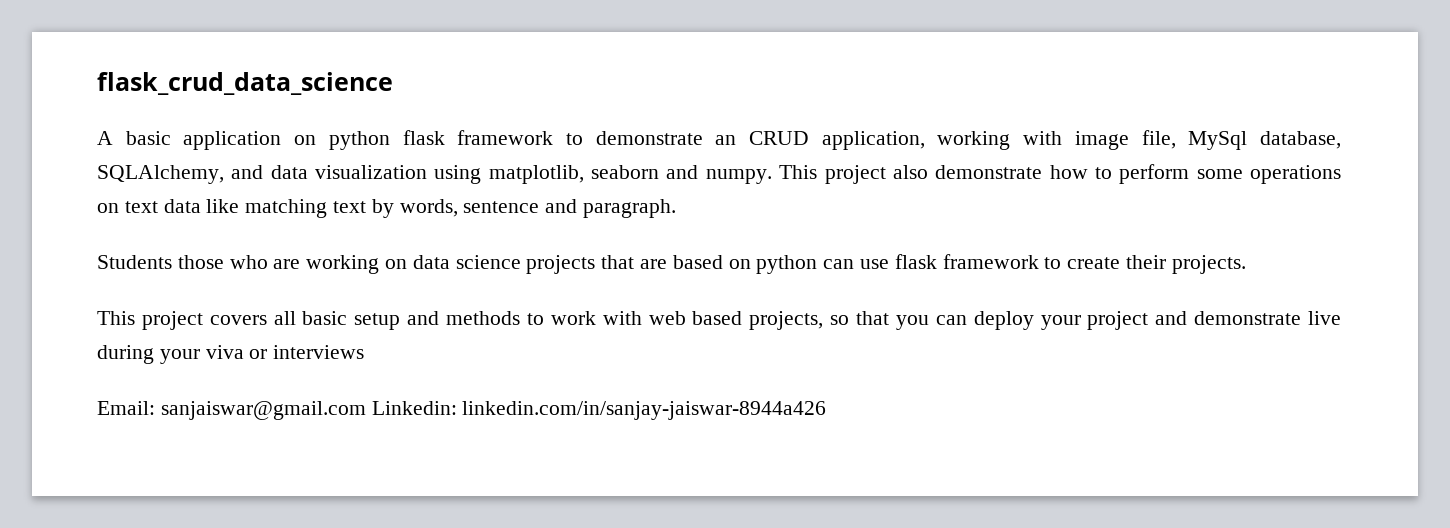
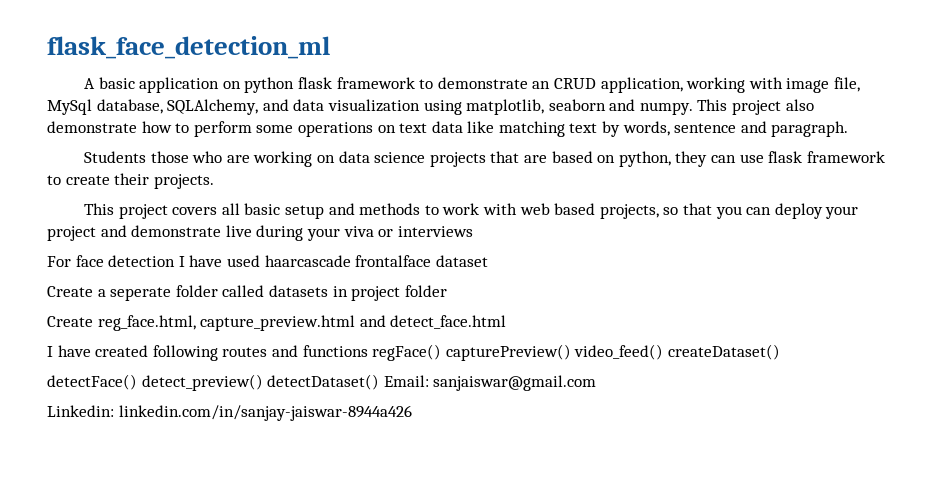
[97,72,393,95] flask_crud_data_science -> [47,36,330,59] flask_face_detection_ml
[756,255,818,274] python -> [618,151,708,167] python, they
(365, 352) none -> [47,255,488,267] [47,285,447,301] [47,315,507,331] [47,344,780,361] [47,374,380,391] For face detection I have used haarcascade frontalface dataset // Create a seperate folder called datasets in project folder // Create reg_face.html, capture_preview.html and detect_face.html // I have created following routes and functions regFace() capturePreview() video_feed() createDataset() // detectFace() detect_preview() detectDataset()
(366, 410) none -> (597, 383) //

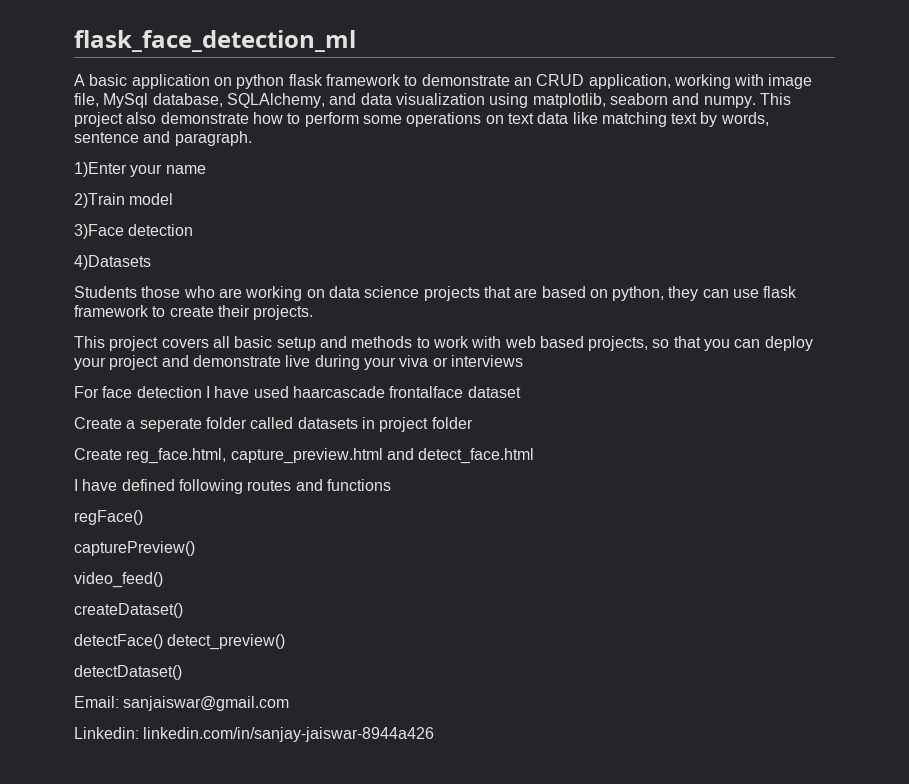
(849, 129) none -> [74,162,206,177] [74,193,174,208] [74,224,194,239] [74,255,151,270] // 1)Enter your name // 2)Train model // 3)Face detection // 4)Datasets
[95,345,149,357] created -> [121,479,175,491] defined
(368, 351) none -> (391, 485) //
(442, 352) none -> (143, 517) //
(571, 352) none -> (195, 548) //
(664, 352) none -> (163, 580) //
(263, 382) none -> (286, 642) //
(380, 382) none -> (182, 672) //

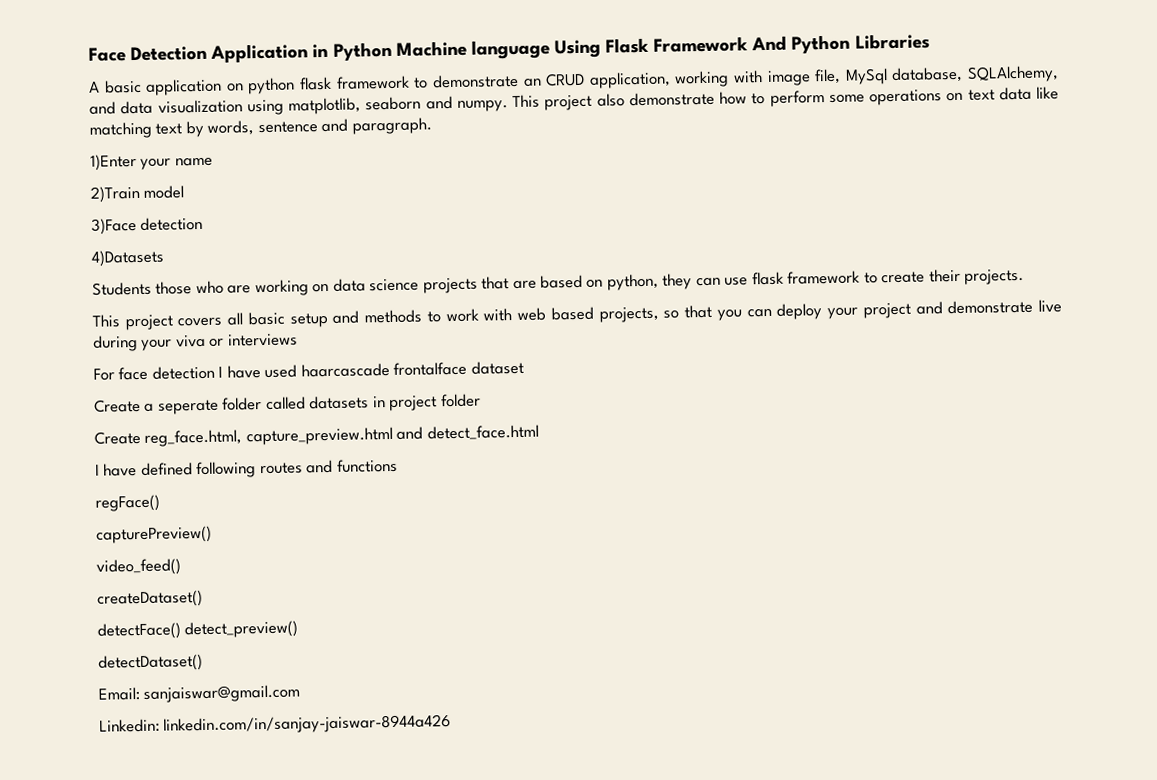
[74,30,356,52] flask_face_detection_ml -> [88,33,930,63] Face Detection Application in Python Machine language Using Flask Framework And Python Libraries

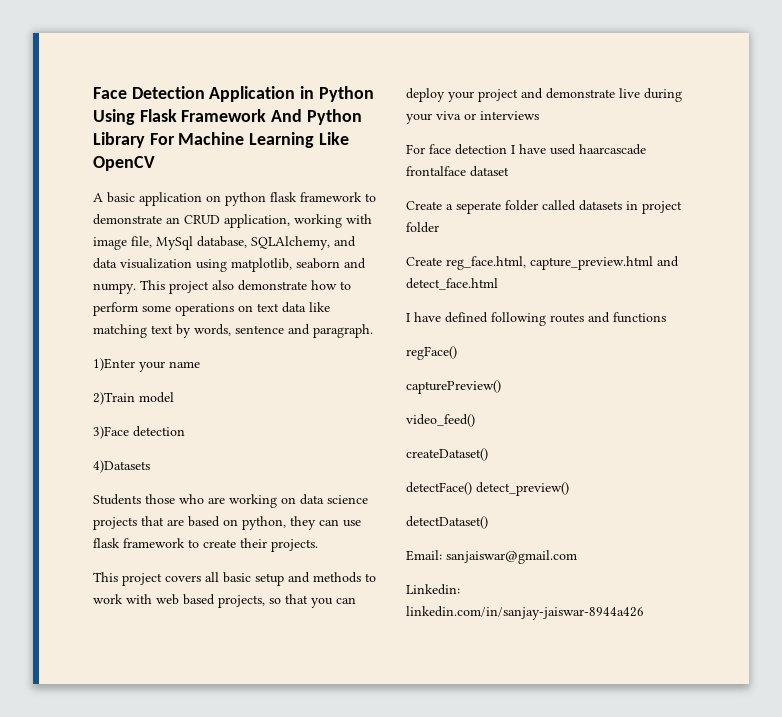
[395,39,550,60] Machine language -> (374, 94) none
[854,33,930,50] Libraries -> [93,132,349,148] [93,156,155,171] Library For Machine Learning Like OpenCV

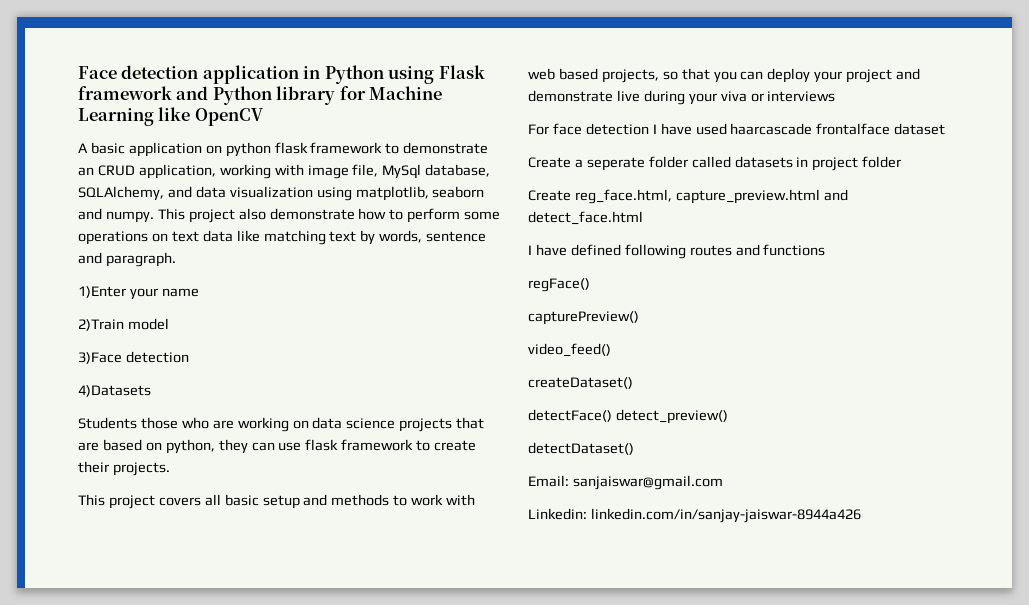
[131,86,374,102] [93,109,362,125] [93,132,175,148] Detection Application in Python Using Flask Framework And Python Library For -> [121,65,485,84] [78,86,366,105] detection application in Python using Flask framework and Python library for
[318,132,349,145] Like -> [158,107,191,121] like

